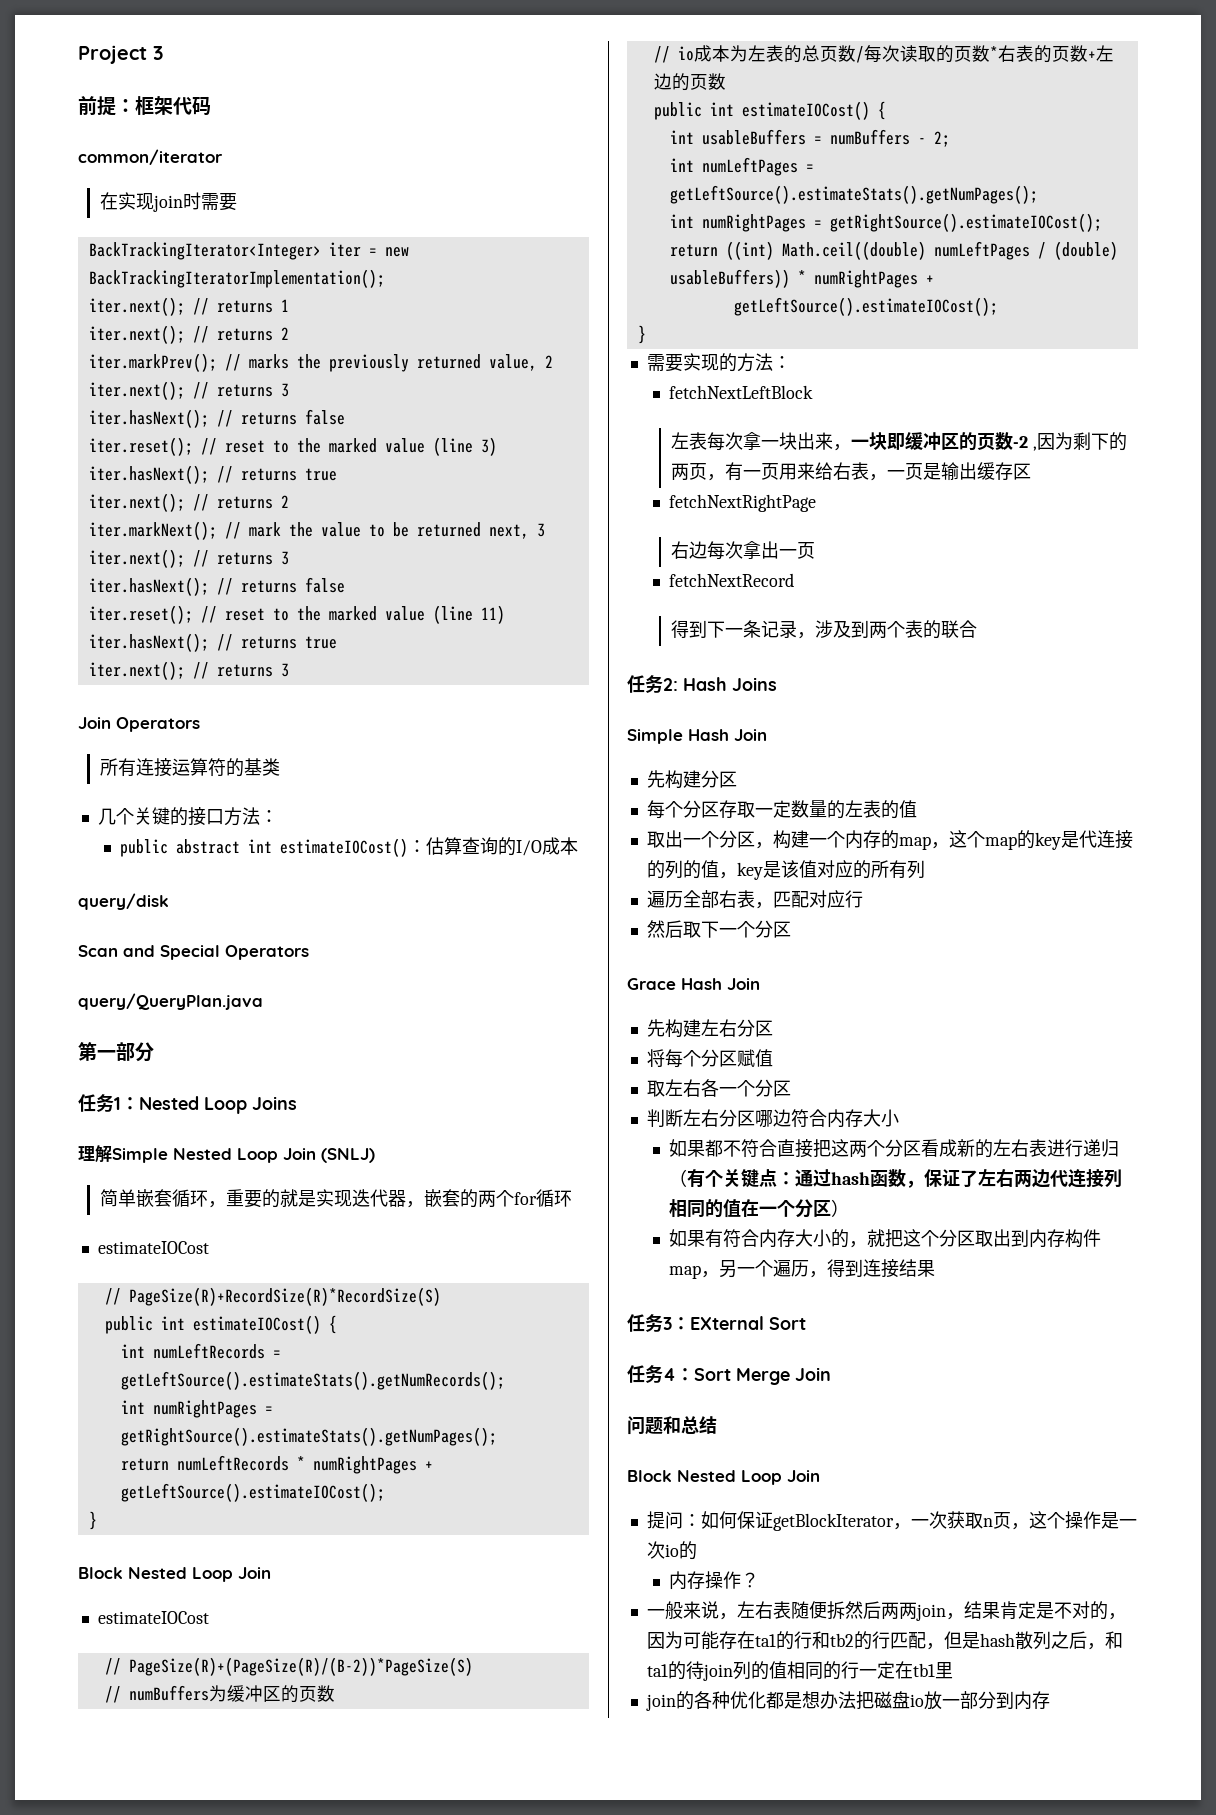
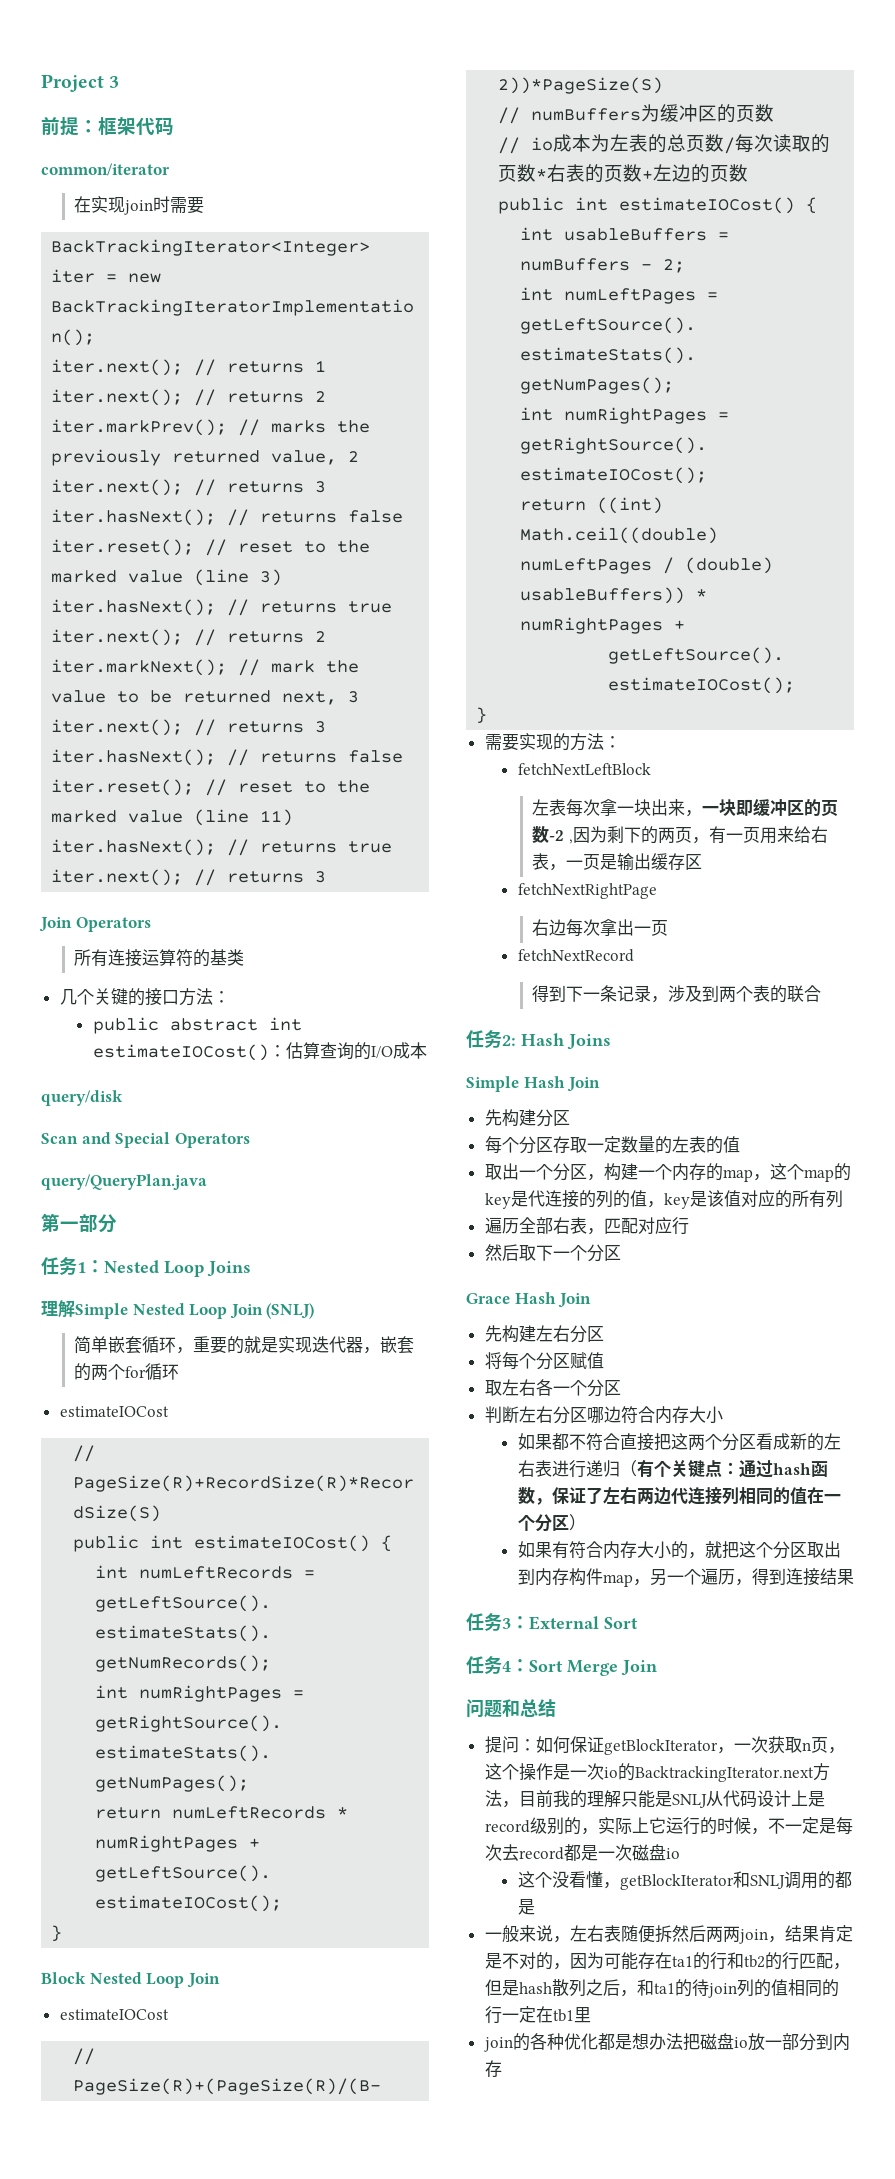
[690,1316,764,1330] EXternal -> [529,1616,599,1630] External
[627,1470,820,1485] // Block Nested Loop Join -> (556, 1708) none
[668,1571,759,1590] // 内存操作？ -> [634,1763,830,1782] [484,1790,825,1808] [484,1817,853,1835] [484,1844,680,1861] [517,1871,852,1890] [517,1899,535,1915] BacktrackingIterator.next方法，目前我的理解只能是SNLJ从代码设计上是record级别的，实际上它运行的时候，不一定是每次去record都是一次磁盘io // 这个没看懂，getBlockIterator和SNLJ调用的都是

